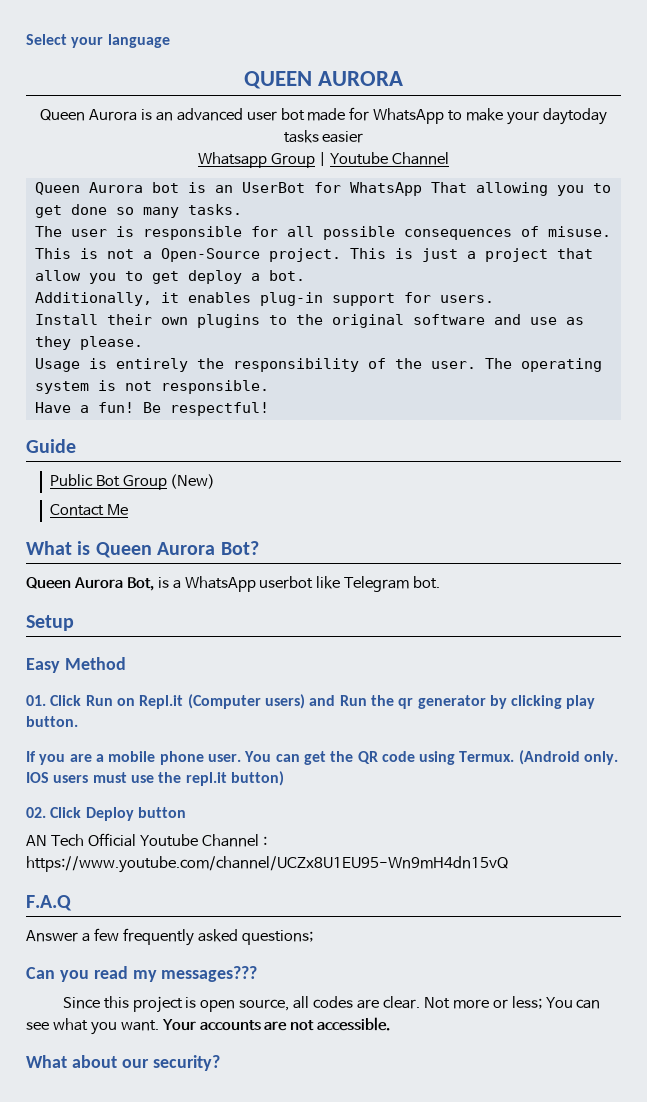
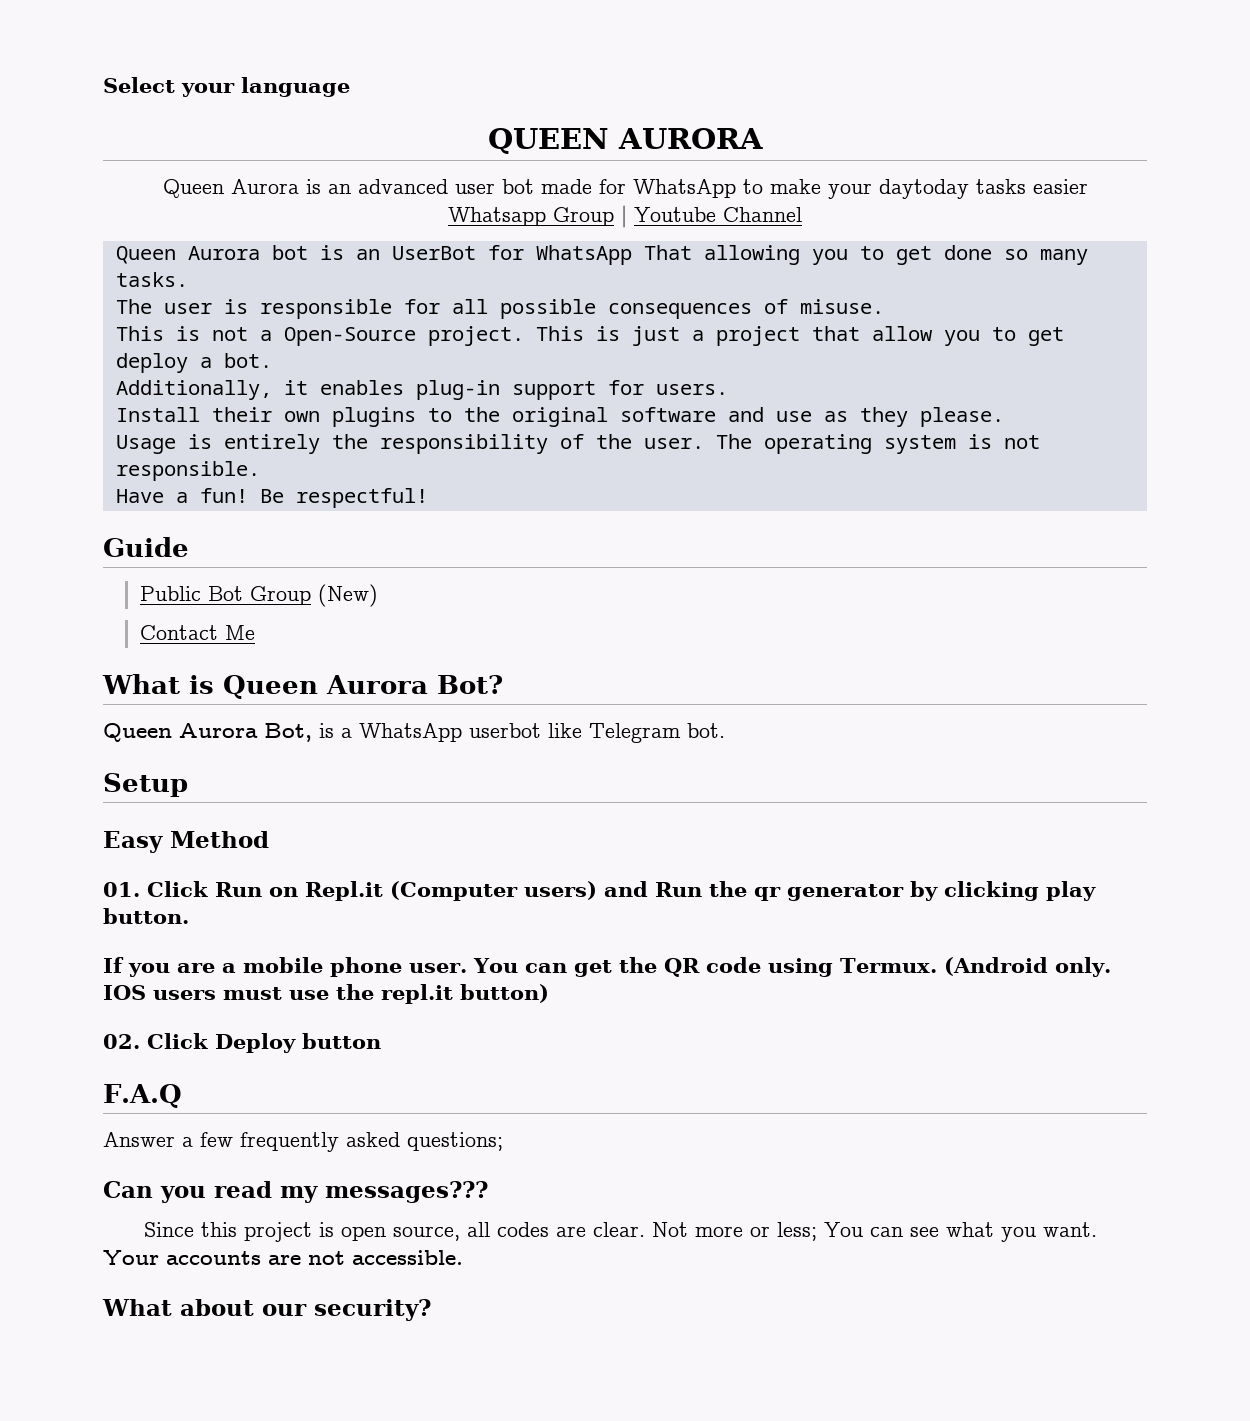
[26,833,267,847] [26,856,508,873] // AN Tech Official Youtube Channel : https://www.youtube.com/channel/UCZx8U1EU95-Wn9mH4dn15vQ -> (381, 1041) none

